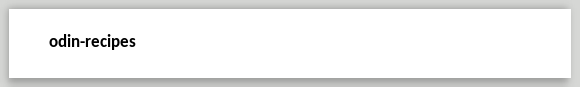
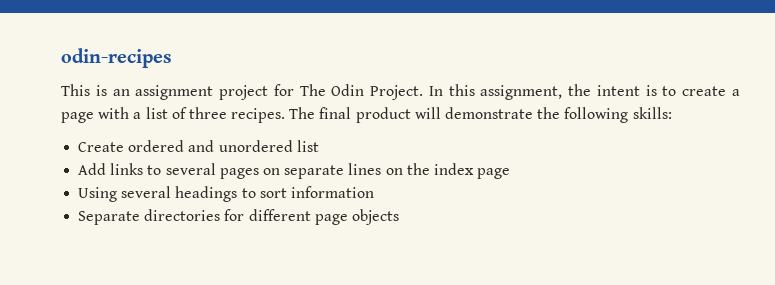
(136, 42) none -> [61,84,740,100] [61,107,672,123] [78,140,319,152] [78,163,511,179] [78,186,374,202] [78,209,399,225] // This is an assignment project for The Odin Project. In this assignment, the intent is to create a page with a list of three recipes. The final product will demonstrate the following skills: // Create ordered and unordered list // Add links to several pages on separate lines on the index page // Using several headings to sort information // Separate directories for different page objects

